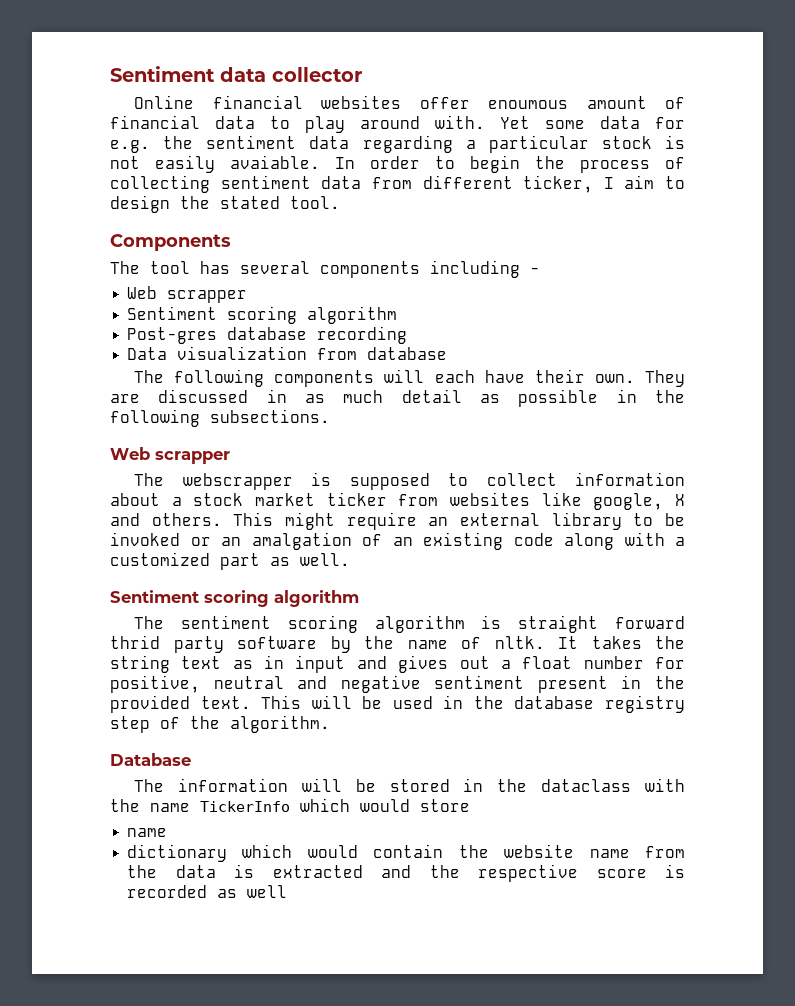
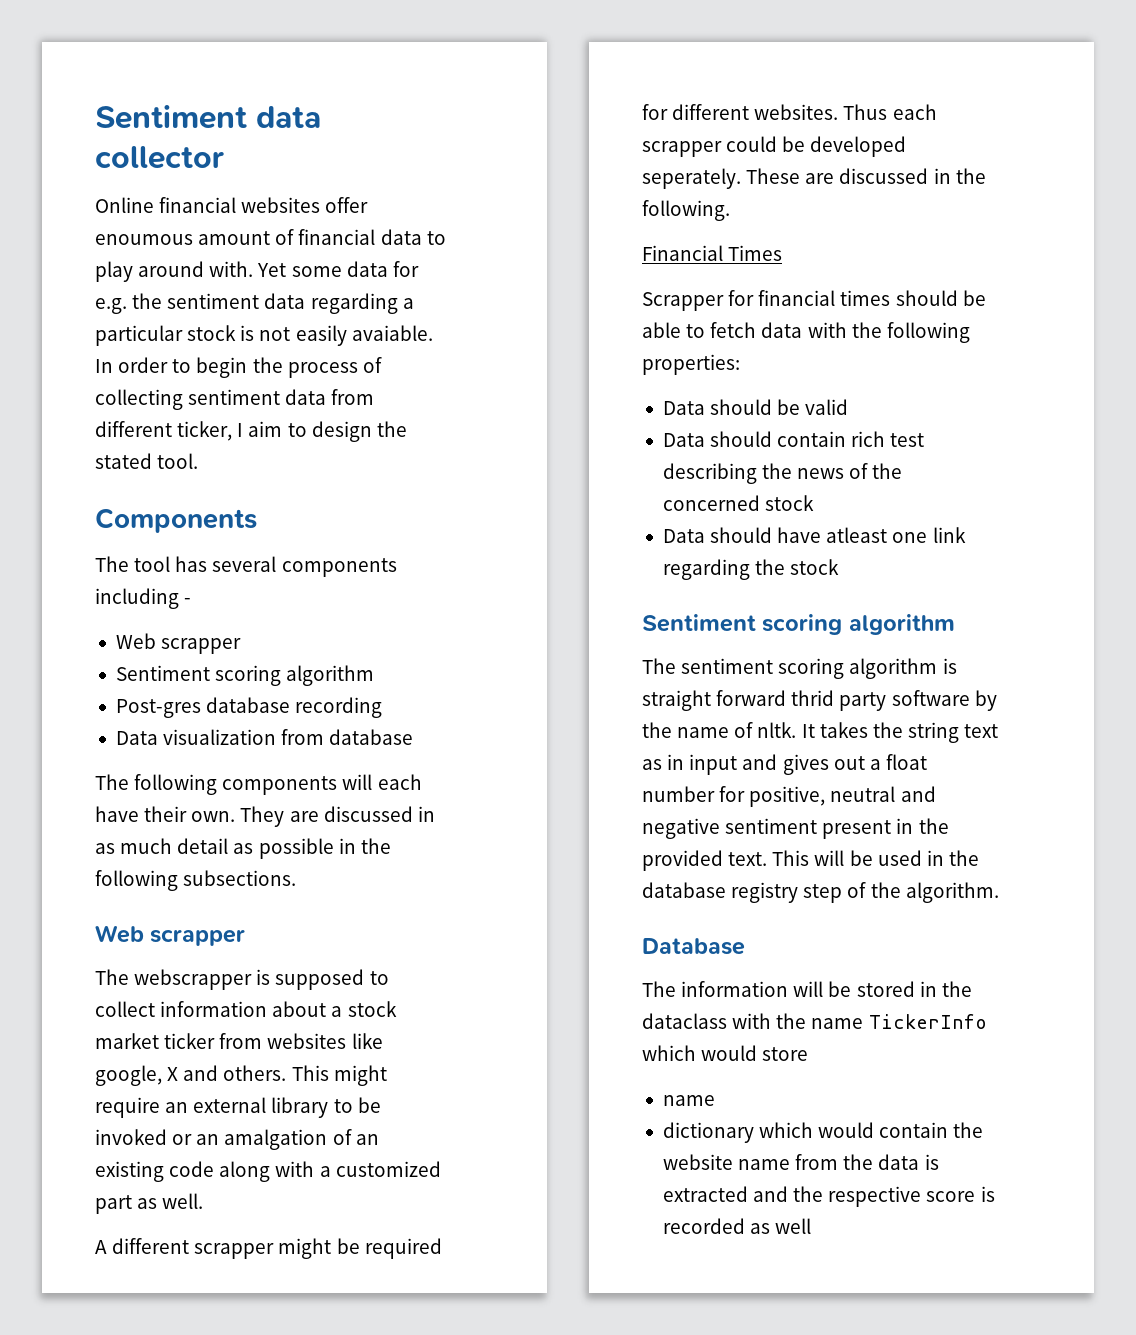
(350, 559) none -> [95,1238,442,1259] [642,104,937,120] [642,136,907,157] [642,168,986,189] [642,200,730,221] [642,245,783,261] [642,290,986,311] [642,322,970,343] [642,354,740,375] [662,399,849,415] [662,431,925,447] [662,463,903,484] [662,495,815,511] [662,527,966,543] [662,559,840,580] // A different scrapper might be required for different websites. Thus each scrapper could be developed seperately. These are discussed in the following. // Financial Times // Scrapper for financial times should be able to fetch data with the following properties: // Data should be valid // Data should contain rich test describing the news of the concerned stock // Data should have atleast one link regarding the stock

